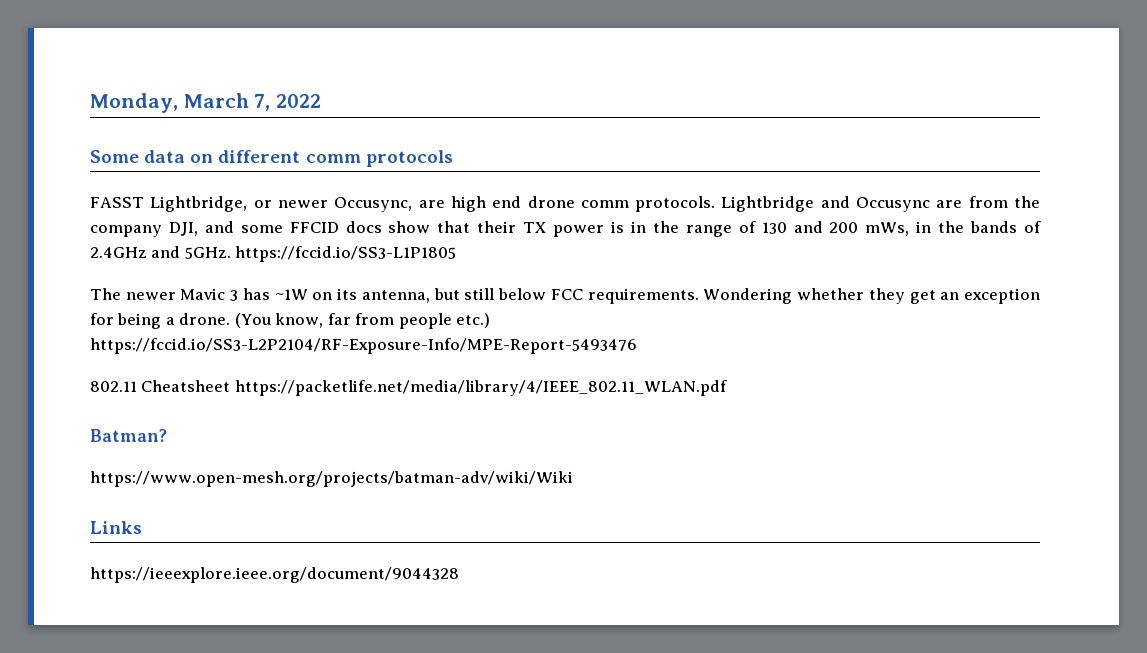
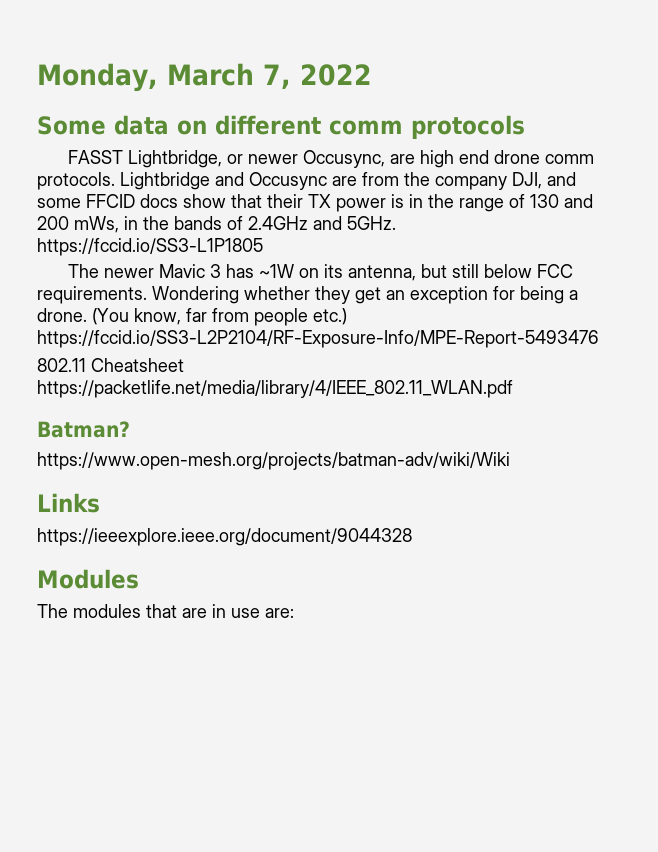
(459, 575) none -> [37,569,139,589] [37,604,294,618] // Modules // The modules that are in use are:

